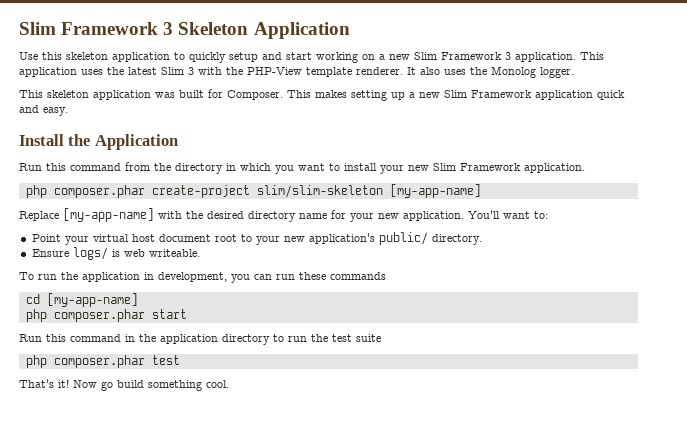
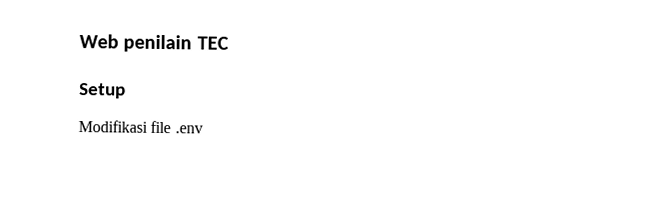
[19,22,350,39] [19,52,604,63] [19,66,574,78] [19,89,625,101] [19,105,68,116] [19,134,178,150] [19,162,585,174] [25,184,481,198] [19,208,548,222] [31,232,482,245] [31,247,200,260] [19,272,386,283] [25,293,138,307] [25,309,187,322] [19,334,381,345] [25,355,180,368] [19,379,229,391] Slim Framework 3 Skeleton Application // Use this skeleton application to quickly setup and start working on a new Slim Framework 3 application. This application uses the latest Slim 3 with the PHP-View template renderer. It also uses the Monolog logger. // This skeleton application was built for Composer. This makes setting up a new Slim Framework application quick and easy. // Install the Application // Run this command from the directory in which you want to install your new Slim Framework application. // php composer.phar create-project slim/slim-skeleton [my-app-name] // Replace [my-app-name] with the desired directory name for your new application. You'll want to: // Point your virtual host document root to your new application's public/ directory. // Ensure logs/ is web writeable. // To run the application in development, you can run these commands // cd [my-app-name] // php composer.phar start // Run this command in the application directory to run the test suite // php composer.phar test // That's it! Now go build something cool. -> [79,34,229,53] [79,83,126,99] [78,120,203,134] Web penilain TEC // Setup // Modifikasi file .env

